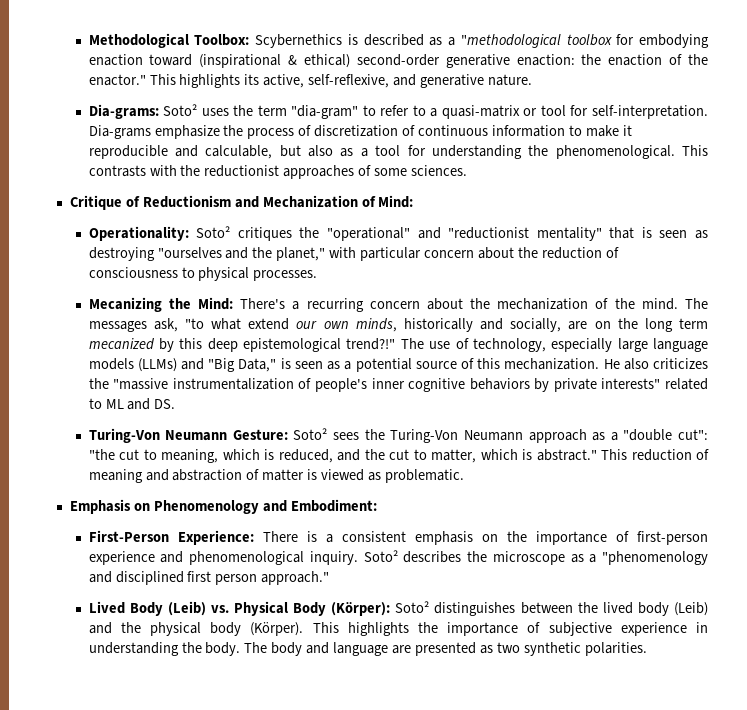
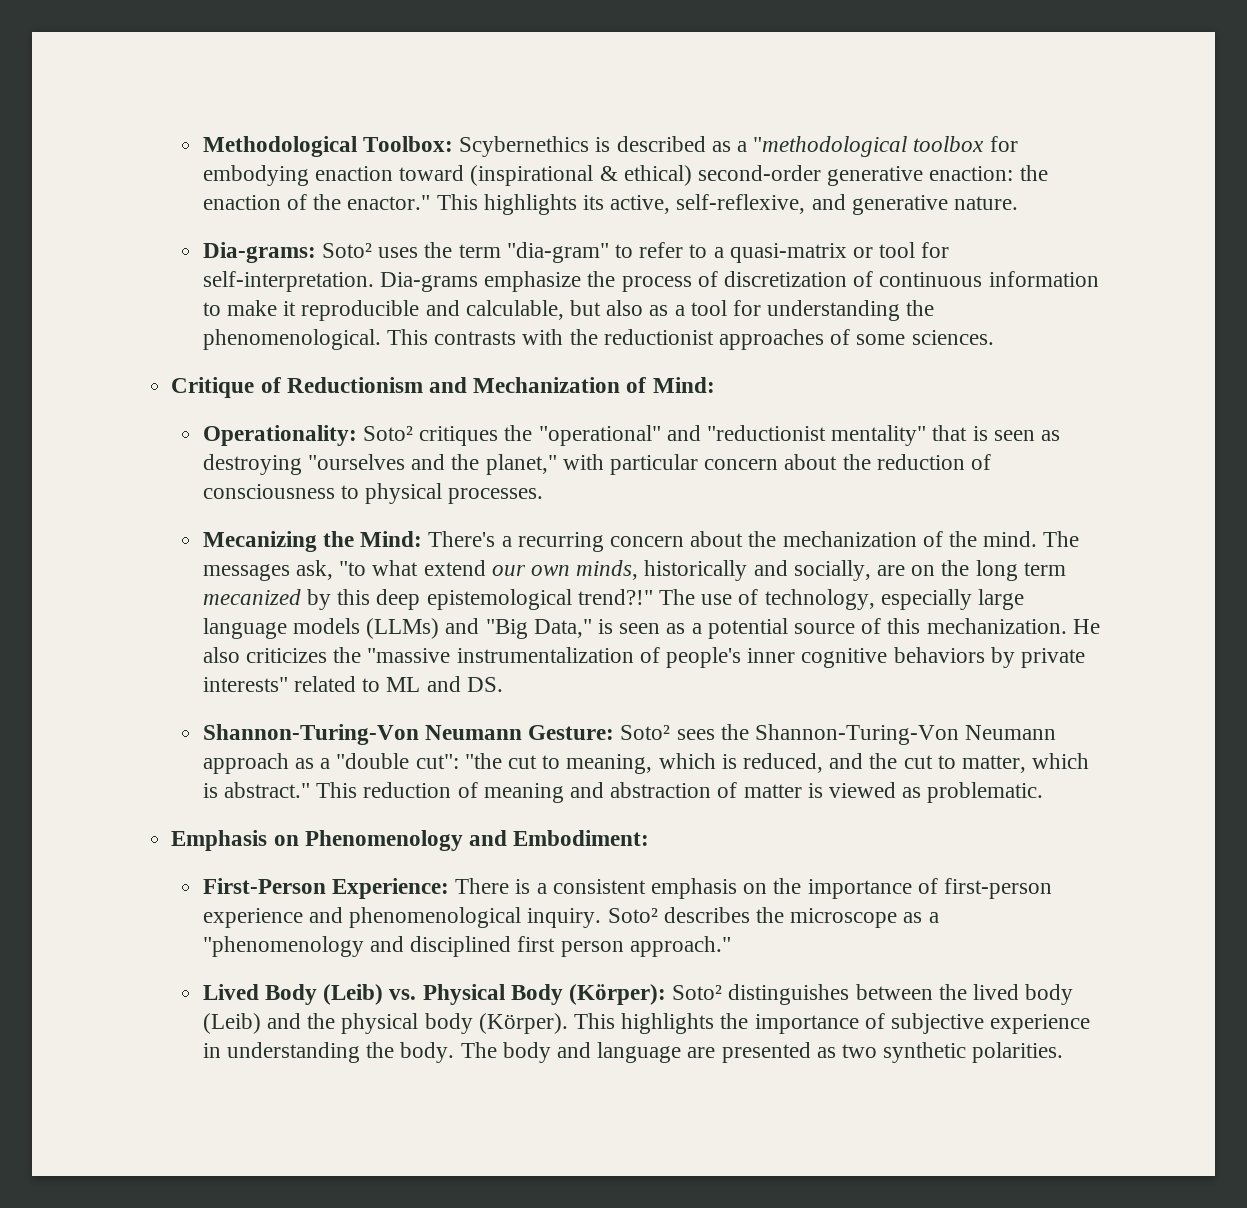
[88,428,160,443] Turing-Von -> [202,724,419,745] Shannon-Turing-Von
[390,429,459,443] Turing-Von -> [754,724,959,745] Shannon-Turing-Von

